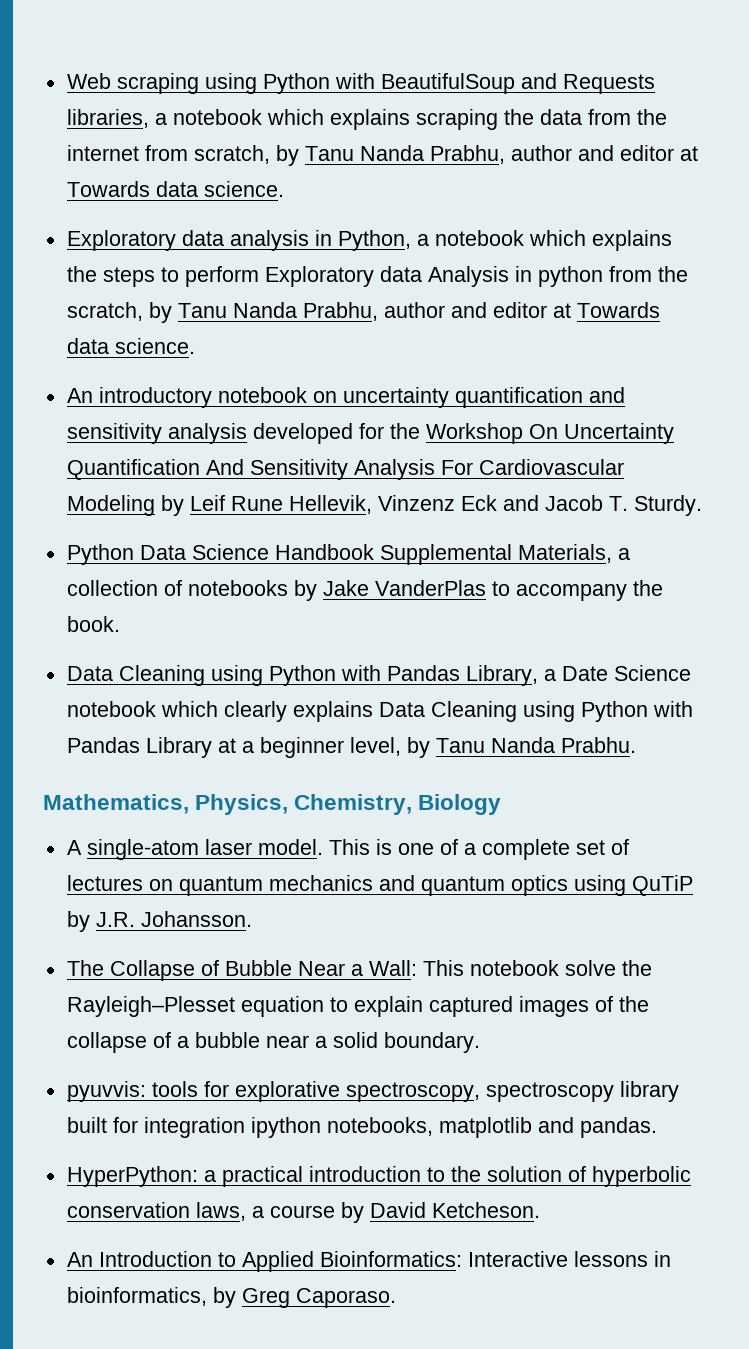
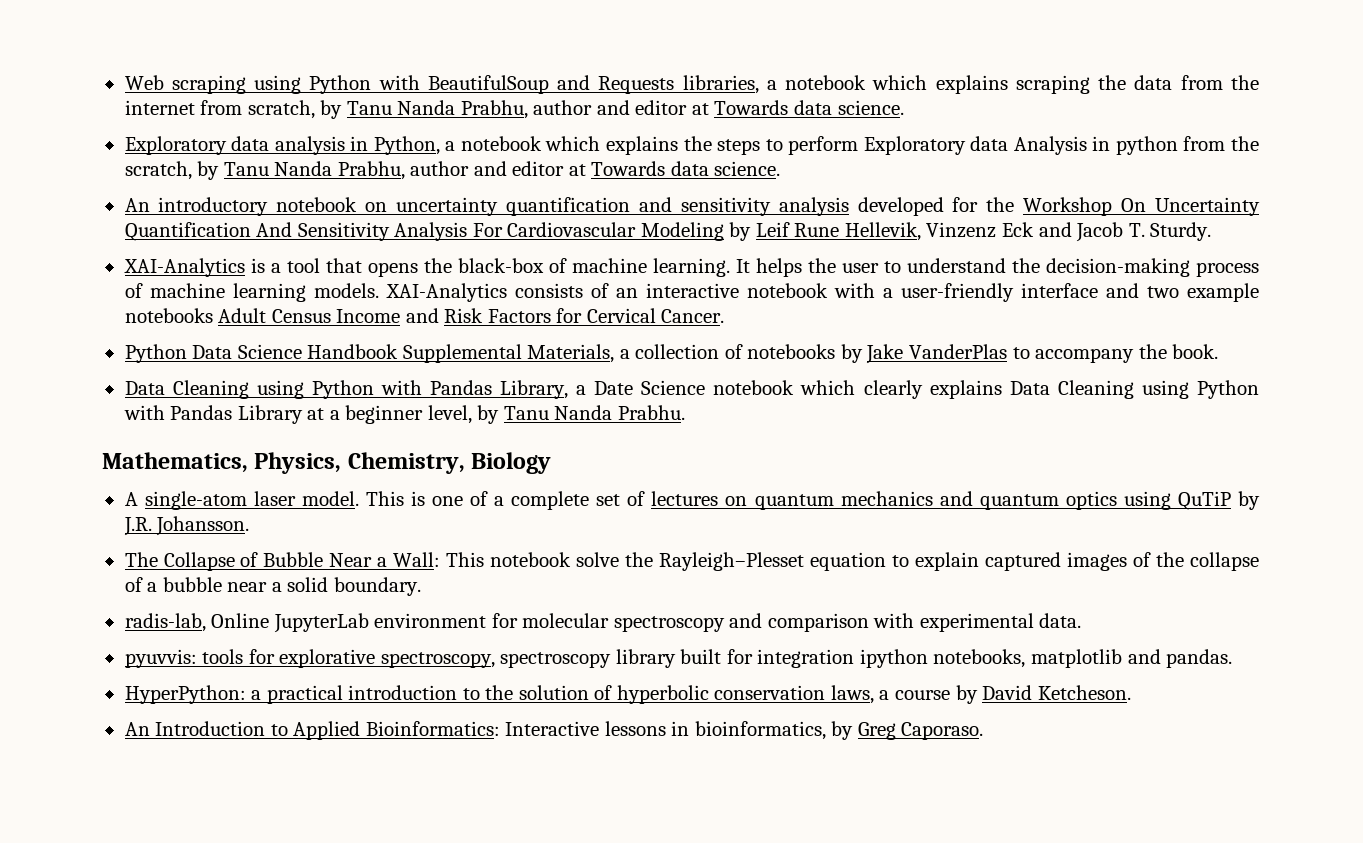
(702, 505) none -> [123,258,1259,277] [124,283,1260,302] [124,308,725,323] // XAI-Analytics is a tool that opens the black-box of machine learning. It helps the user to understand the decision-making process of machine learning models. XAI-Analytics consists of an interactive notebook with a user-friendly interface and two example notebooks Adult Census Income and Risk Factors for Cervical Cancer.
(480, 1042) none -> [124,613,1082,633] // radis-lab, Online JupyterLab environment for molecular spectroscopy and comparison with experimental data.

